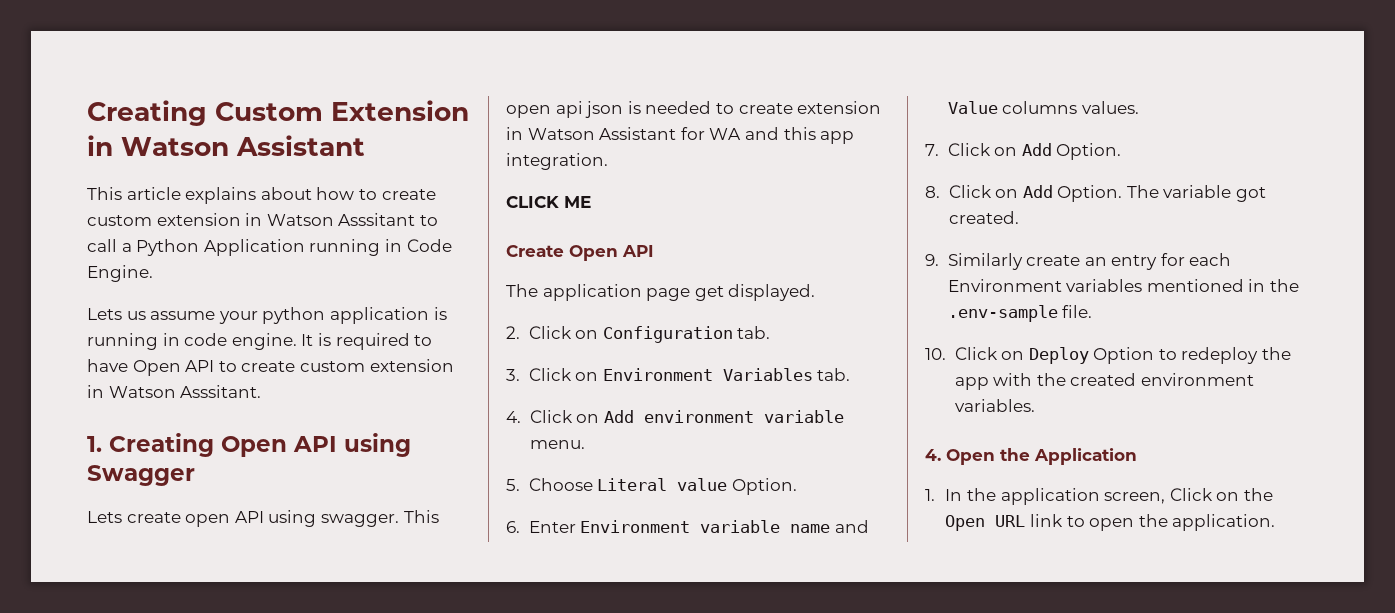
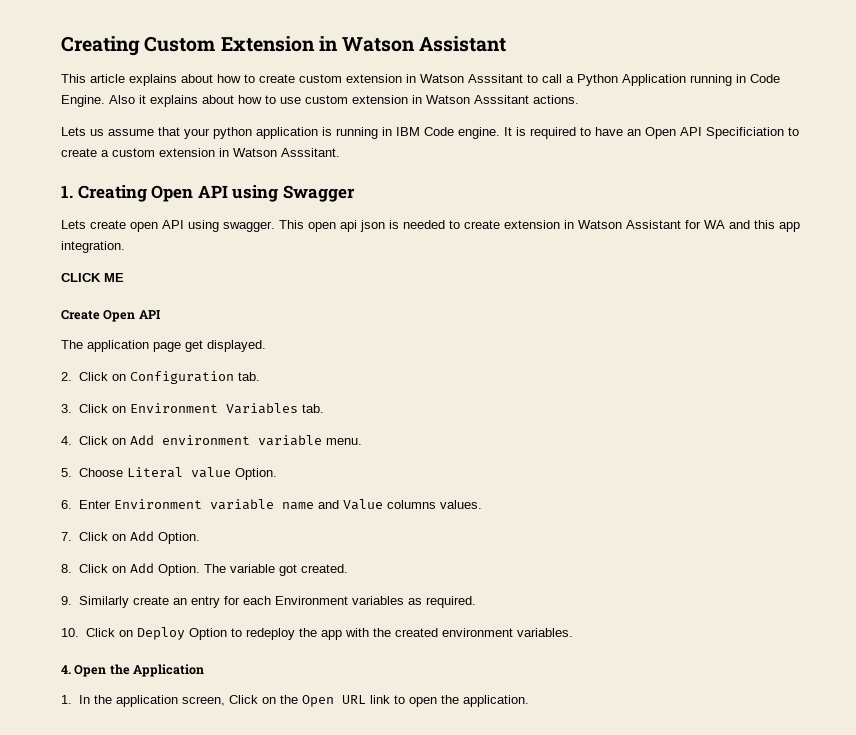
(153, 273) none -> [109,95,579,107] Also it explains about how to use custom extension in Watson Asssitant actions.
(216, 315) none -> [158,127,180,136] that
[184,333,228,346] code -> [396,127,454,136] IBM Code
[132,360,296,376] Open API to create -> [627,127,799,139] [61,148,109,157] an Open API Specificiation to create a
[1146,279,1299,292] [947,305,1093,322] mentioned in the .env-sample file. -> [407,596,476,608] as required.

